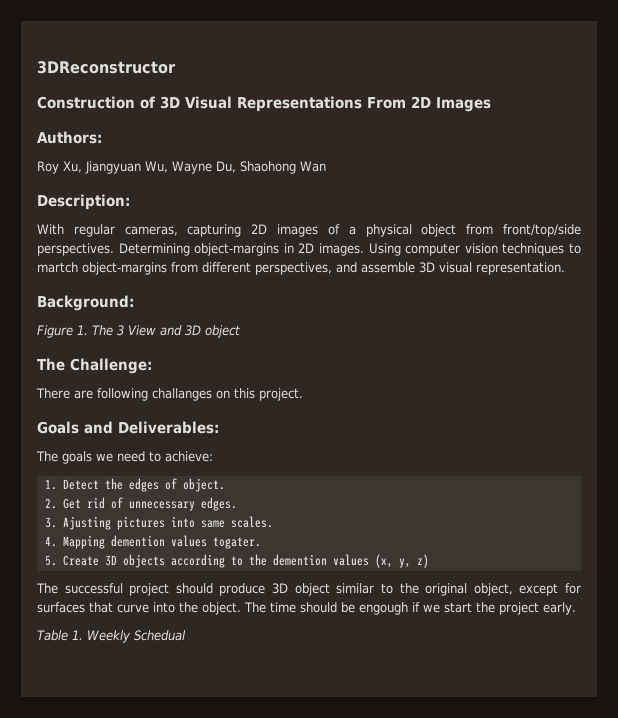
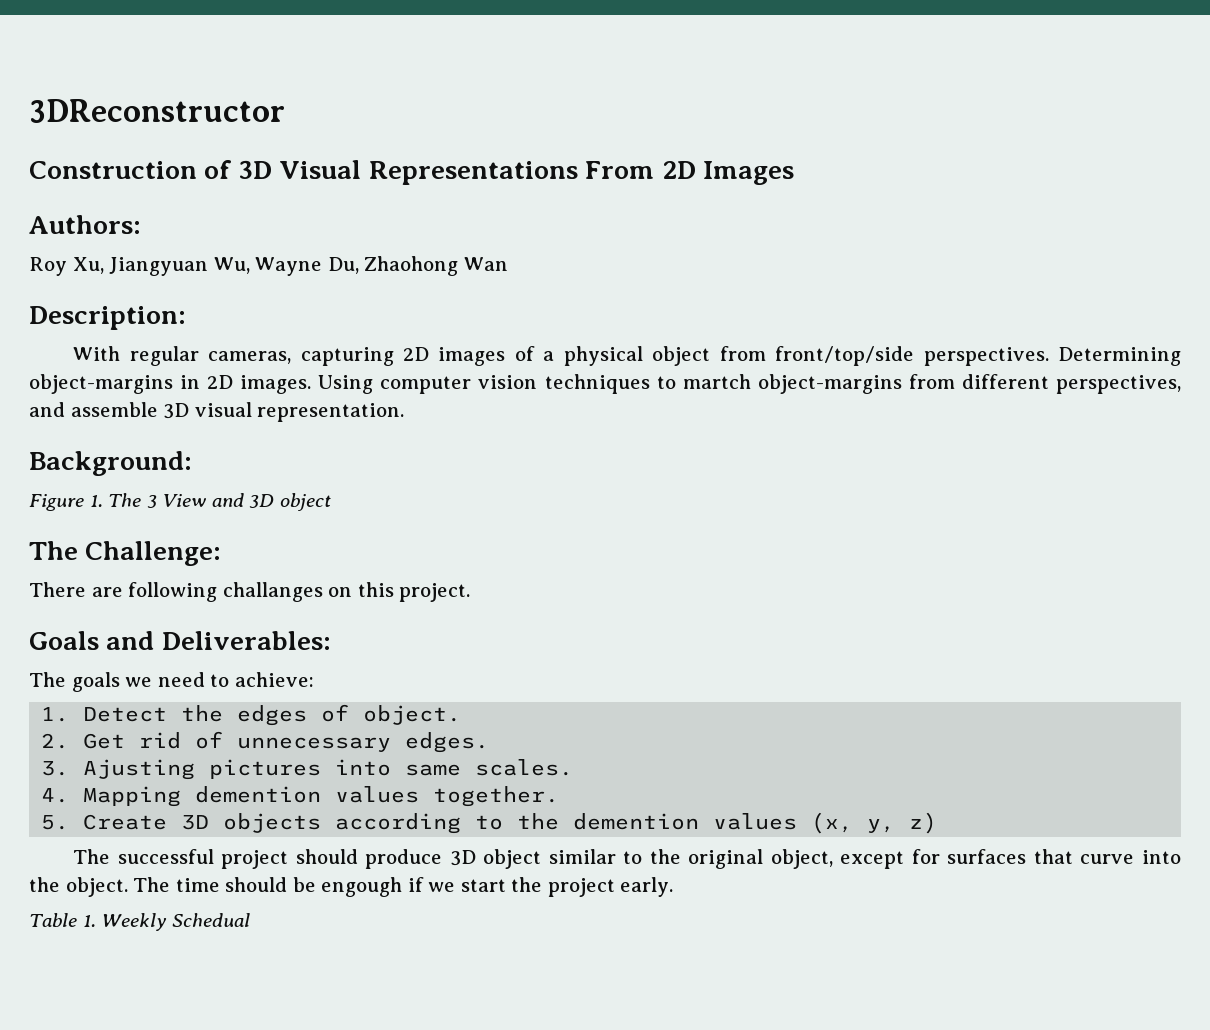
[240,161,296,174] Shaohong -> [364,256,459,276] Zhaohong
[212,537,261,549] togater. -> [433,786,560,807] together.

